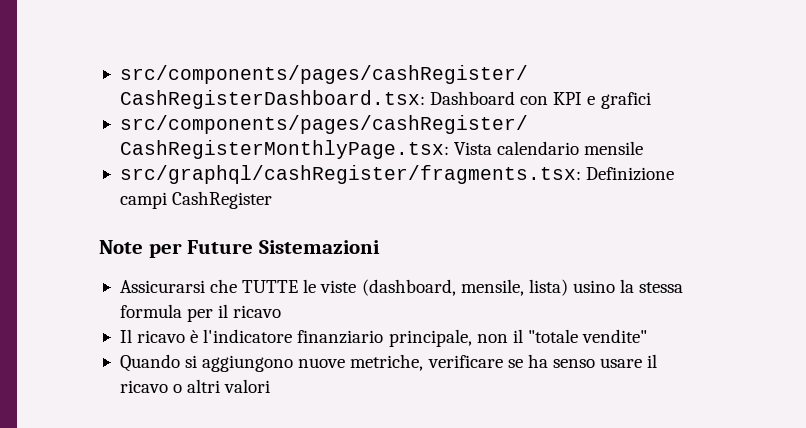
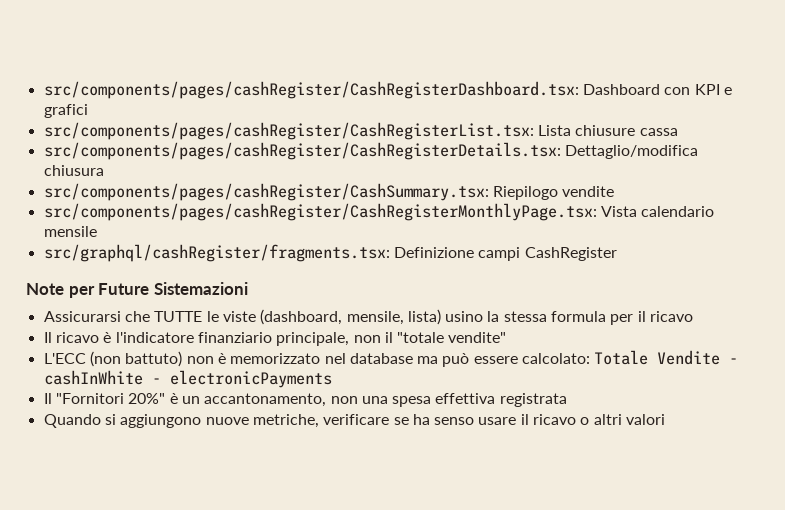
(651, 100) none -> [43,122,678,140] [43,142,698,160] [43,165,104,176] [43,183,615,201] // src/components/pages/cashRegister/CashRegisterList.tsx: Lista chiusure cassa // src/components/pages/cashRegister/CashRegisterDetails.tsx: Dettaglio/modifica chiusura // src/components/pages/cashRegister/CashSummary.tsx: Riepilogo vendite
(648, 336) none -> [43,350,739,367] [43,370,332,388] [43,393,567,407] // L'ECC (non battuto) non è memorizzato nel database ma può essere calcolato: Totale Vendite - cashInWhite - electronicPayments // Il "Fornitori 20%" è un accantonamento, non una spesa effettiva registrata

